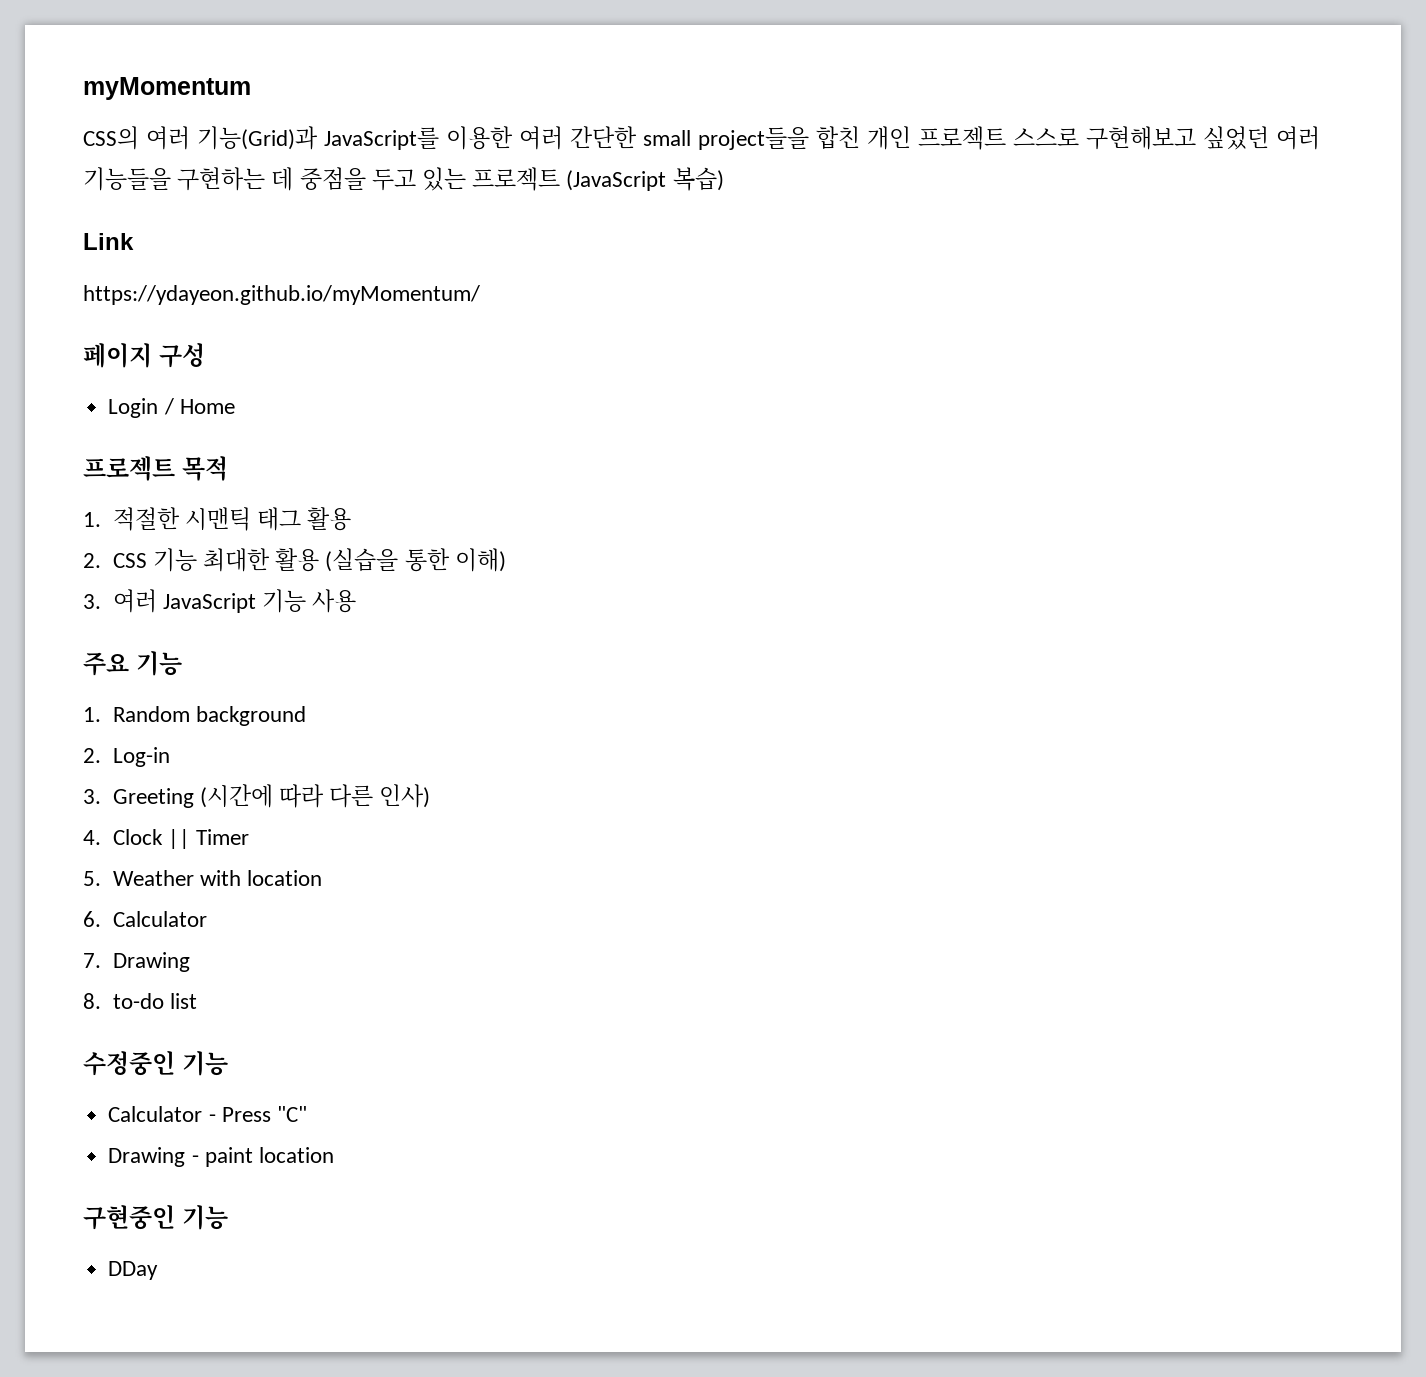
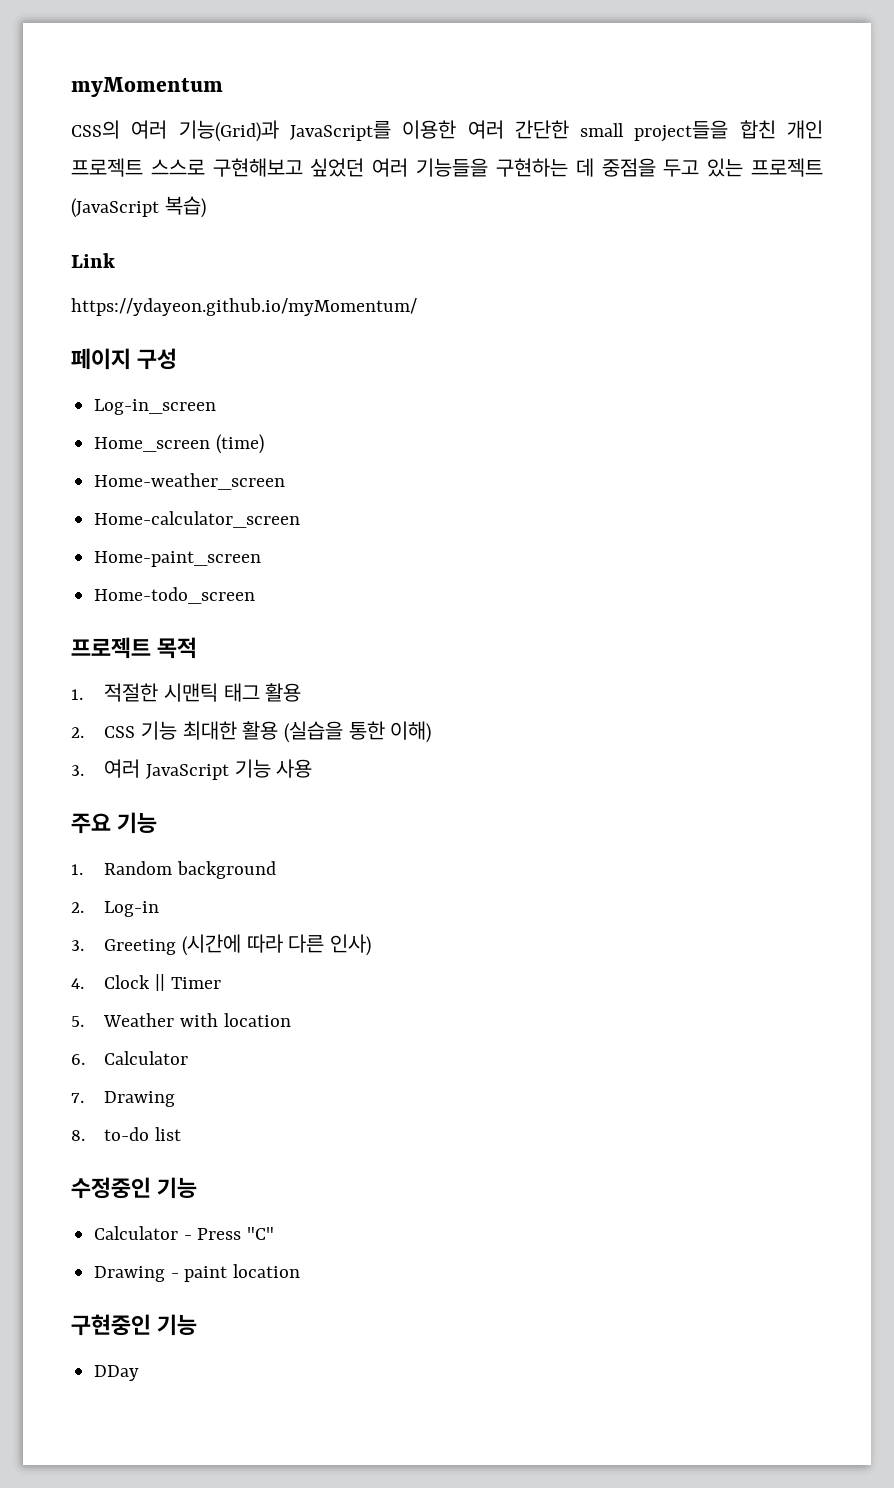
[108,398,235,418] Login / Home -> [94,399,217,415] [94,434,264,454] [94,473,286,490] [94,511,301,528] [94,551,262,567] [94,587,256,604] Log-in_screen // Home_screen (time) // Home-weather_screen // Home-calculator_screen // Home-paint_screen // Home-todo_screen

